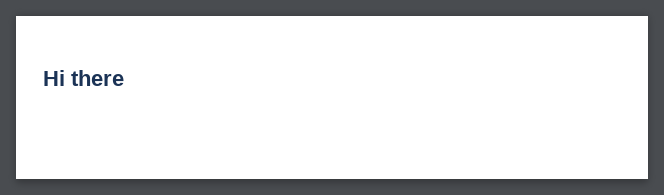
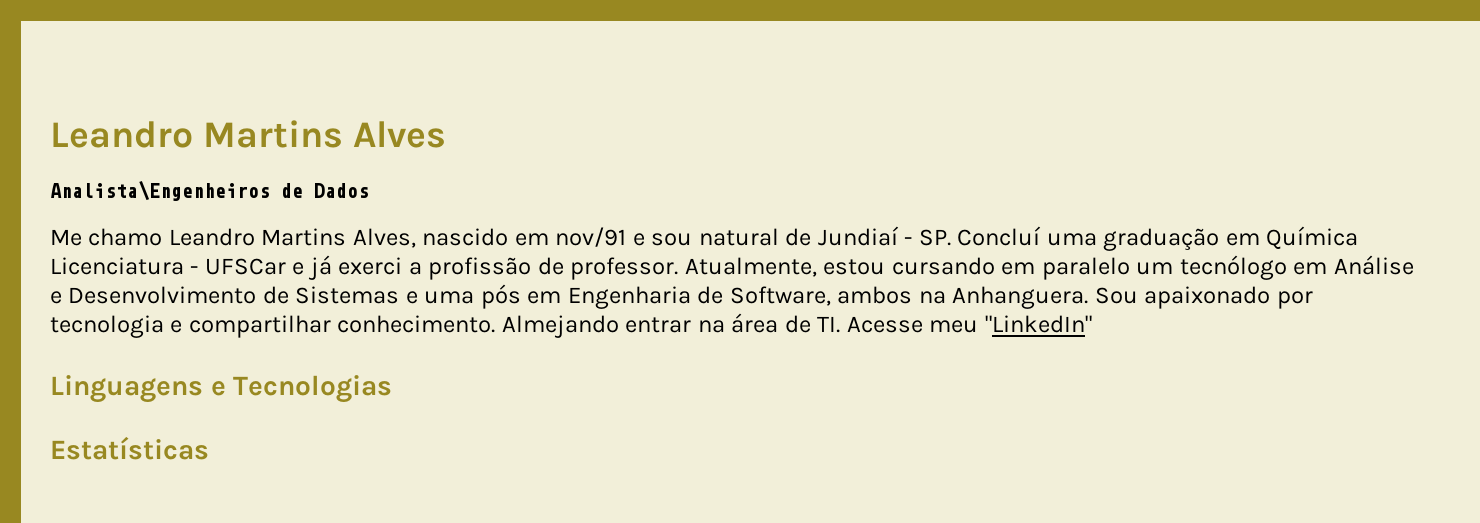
[43,70,124,86] Hi there -> [50,120,447,148] [50,181,369,201] [50,226,1359,251] [50,255,1414,280] [50,284,1313,309] [50,313,1092,338] [50,375,393,403] [50,436,209,460] Leandro Martins Alves // Analista\Engenheiros de Dados // Me chamo Leandro Martins Alves, nascido em nov/91 e sou natural de Jundiaí - SP. Concluí uma graduação em Química Licenciatura - UFSCar e já exerci a profissão de professor. Atualmente, estou cursando em paralelo um tecnólogo em Análise e Desenvolvimento de Sistemas e uma pós em Engenharia de Software, ambos na Anhanguera. Sou apaixonado por tecnologia e compartilhar conhecimento. Almejando entrar na área de TI. Acesse meu "LinkedIn" // Linguagens e Tecnologias // Estatísticas

